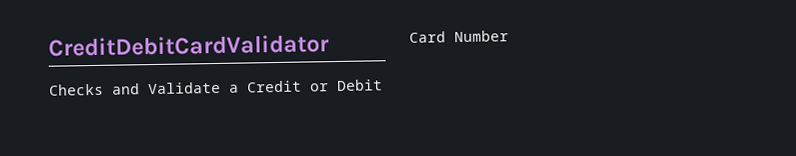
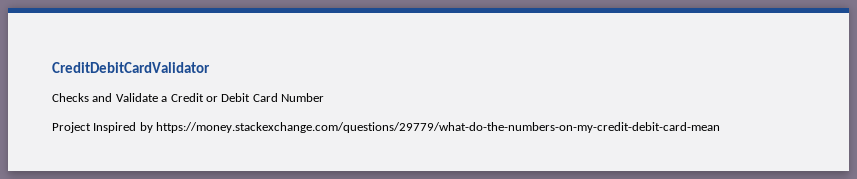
(509, 36) none -> [52,122,721,133] // Project Inspired by https://money.stackexchange.com/questions/29779/what-do-the-numbers-on-my-credit-debit-card-mean

